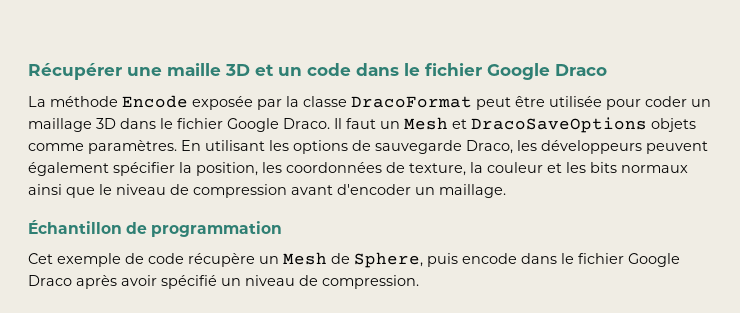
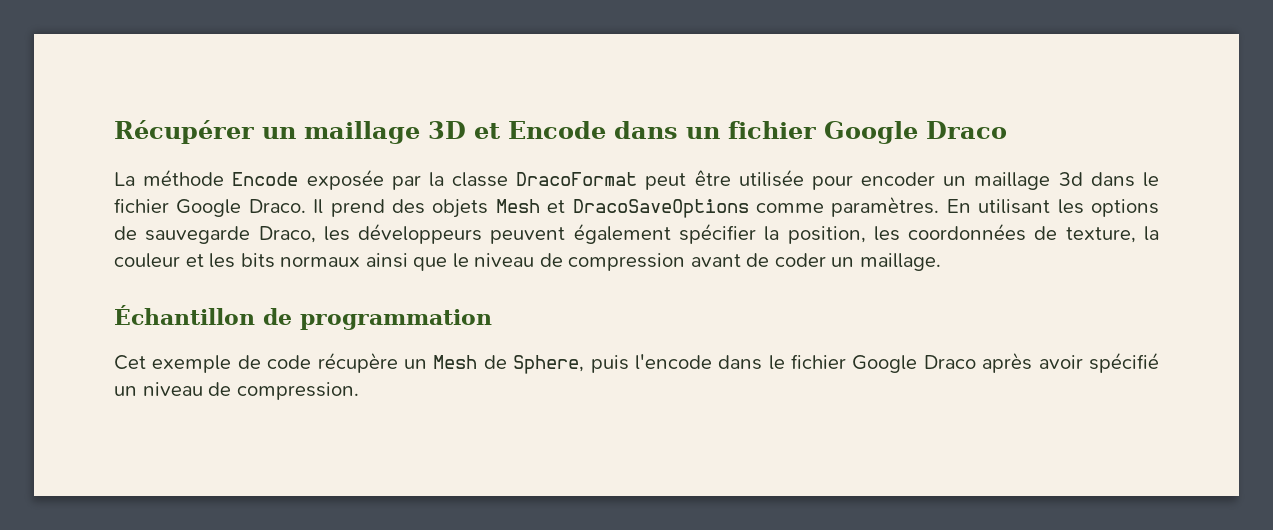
[127,63,420,76] une maille 3D et un code dans le -> [262,121,720,144] un maillage 3D et Encode dans un
[645,96,711,107] [28,118,116,132] coder un maillage 3D -> [861,172,1083,190] encoder un maillage 3d
[346,118,400,129] faut un -> [330,199,489,218] prend des objets
[651,118,696,132] objets -> (749, 208) none
[337,184,411,195] d'encoder -> [746,253,826,267] de coder
[462,253,517,264] encode -> [634,354,712,370] l'encode

